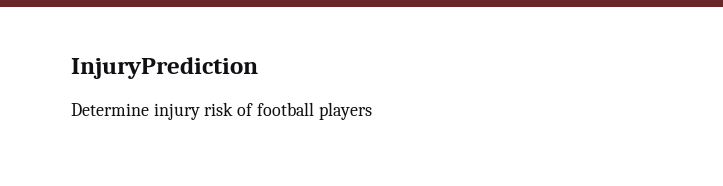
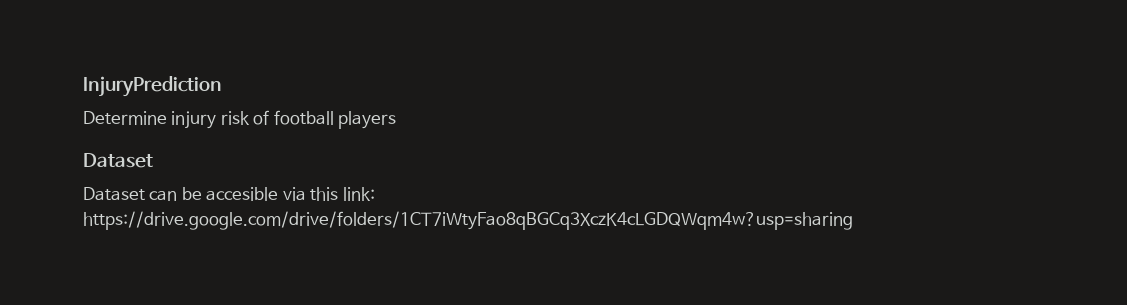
(372, 111) none -> [83,153,153,168] [83,187,375,201] [83,211,853,230] // Dataset // Dataset can be accesible via this link: https://drive.google.com/drive/folders/1CT7iWtyFao8qBGCq3XczK4cLGDQWqm4w?usp=sharing

